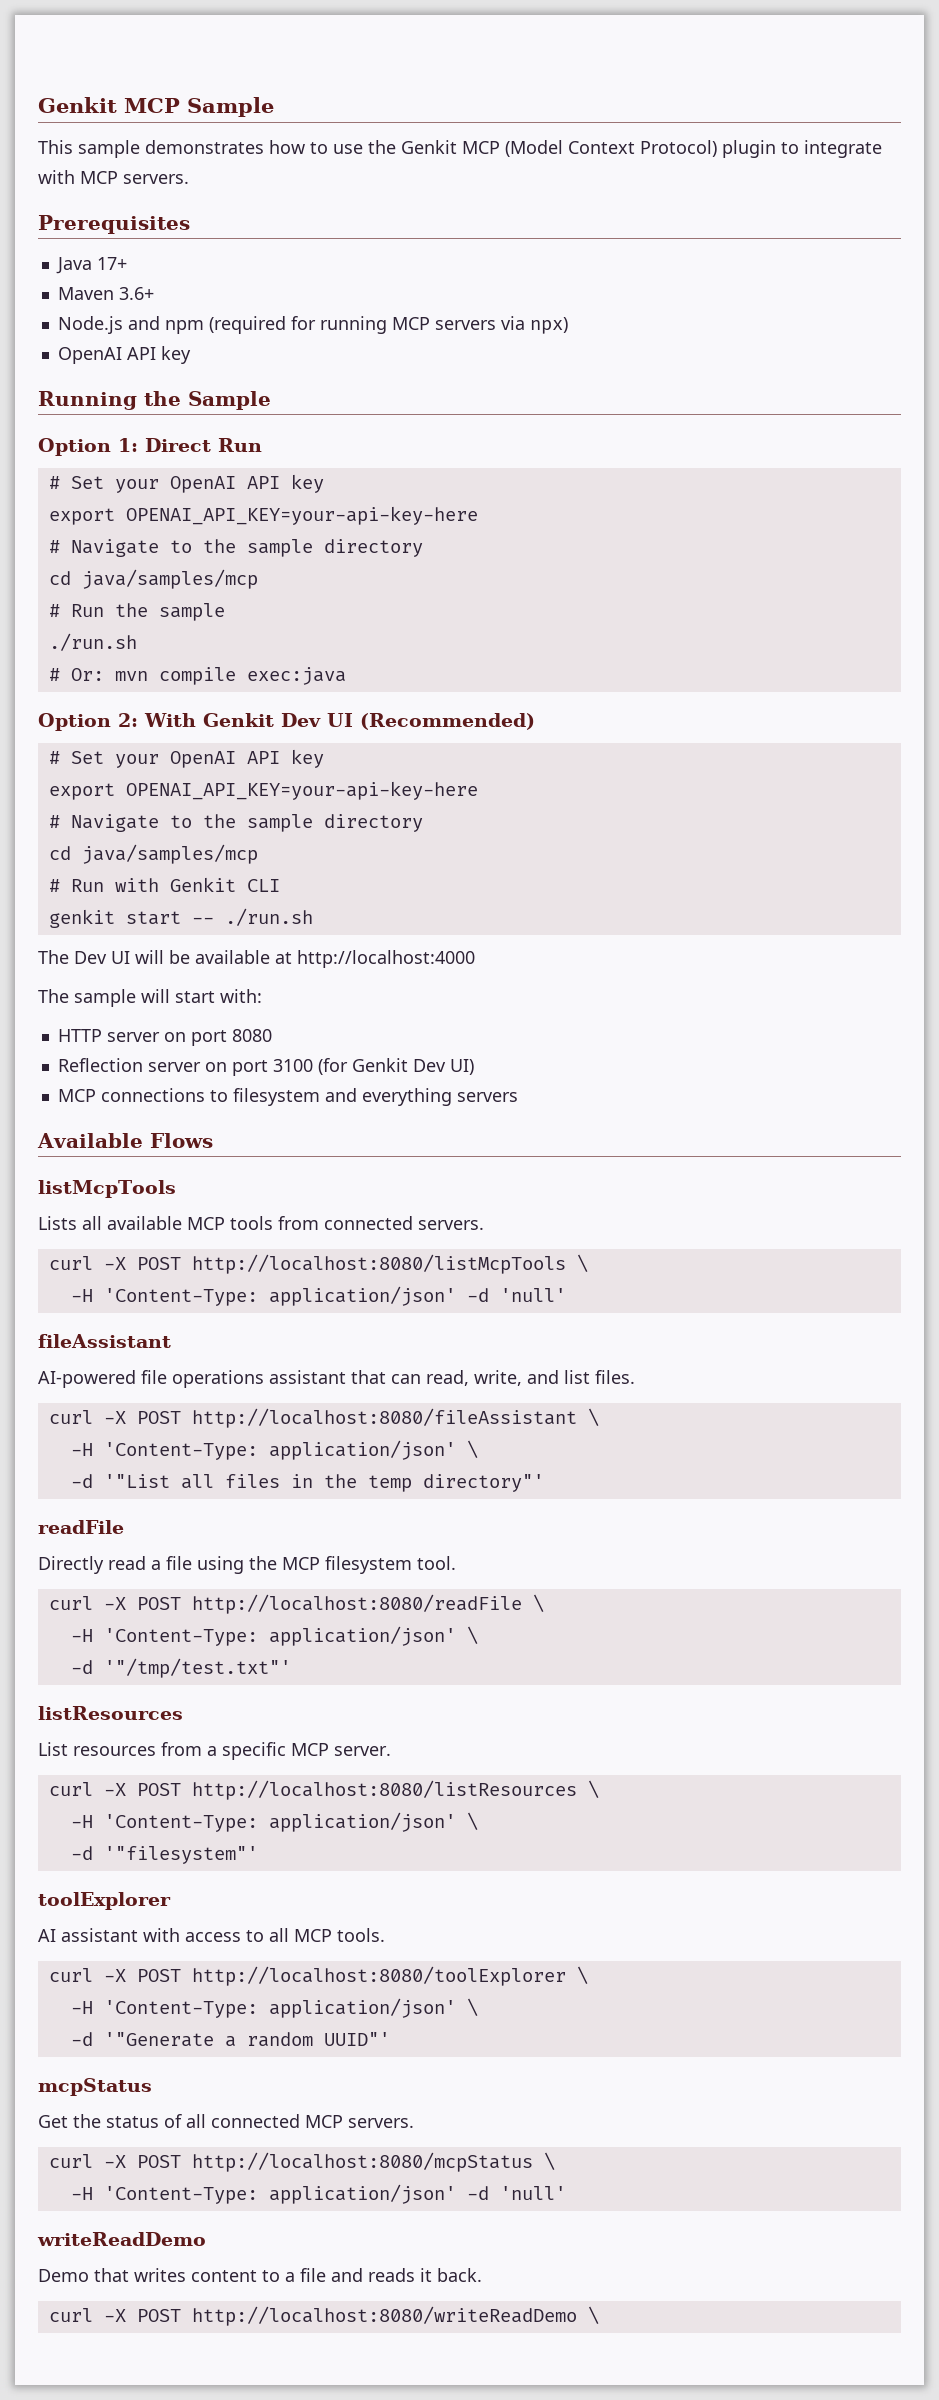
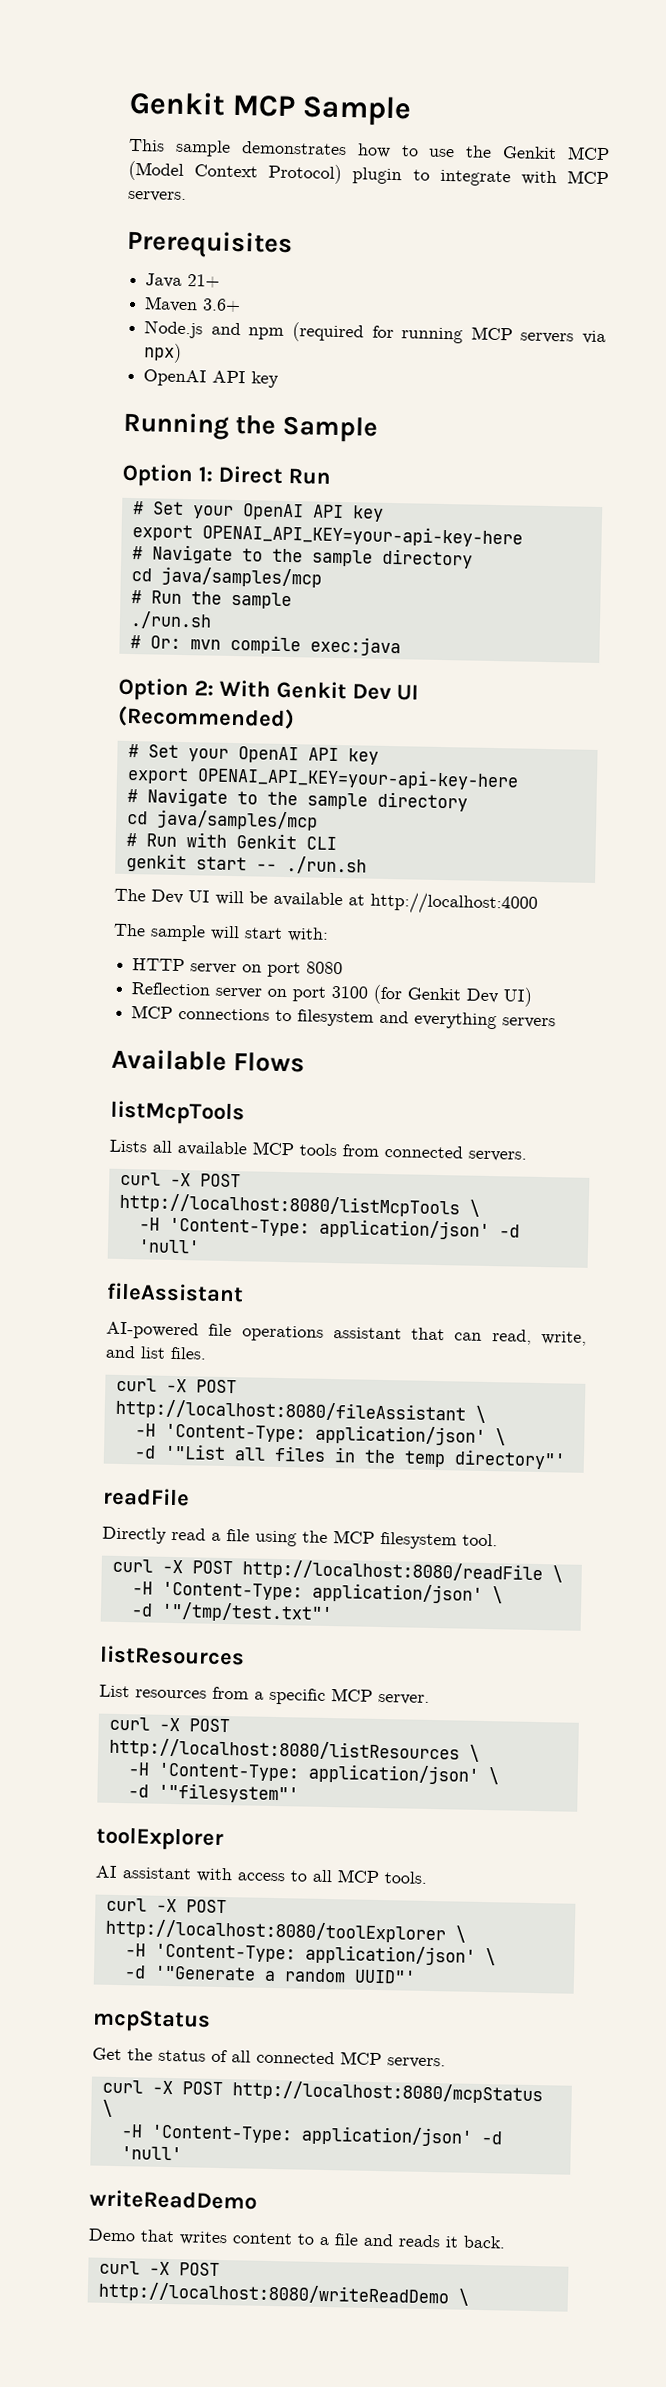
[96,257,127,270] 17+ -> [187,274,221,288] 21+

